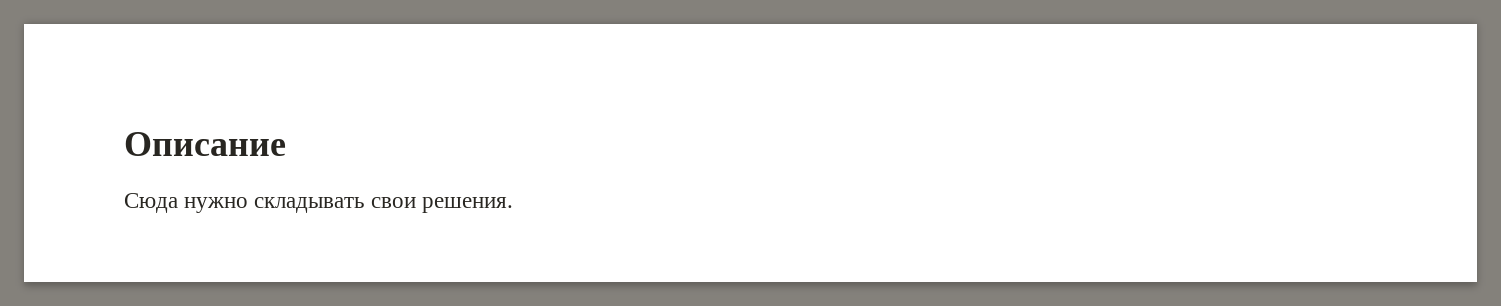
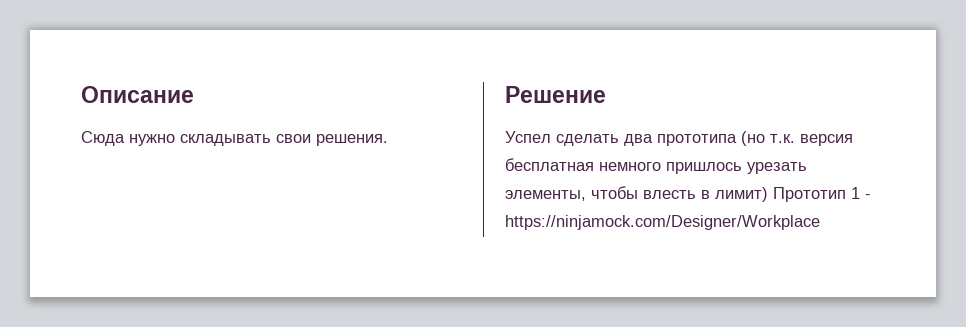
(513, 205) none -> [505,86,606,103] [505,131,853,146] [505,158,807,174] [505,186,871,202] [505,215,820,230] // Решение // Успел сделать два прототипа (но т.к. версия бесплатная немного пришлось урезать элементы, чтобы влесть в лимит) Прототип 1 - https://ninjamock.com/Designer/Workplace

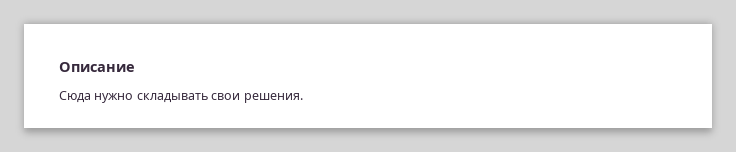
[505,86,606,103] [505,131,853,146] [505,158,807,174] [505,186,871,202] [505,215,820,230] // Решение // Успел сделать два прототипа (но т.к. версия бесплатная немного пришлось урезать элементы, чтобы влесть в лимит) Прототип 1 - https://ninjamock.com/Designer/Workplace -> (303, 98) none

